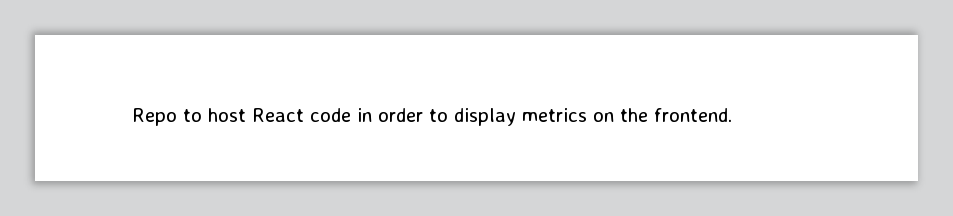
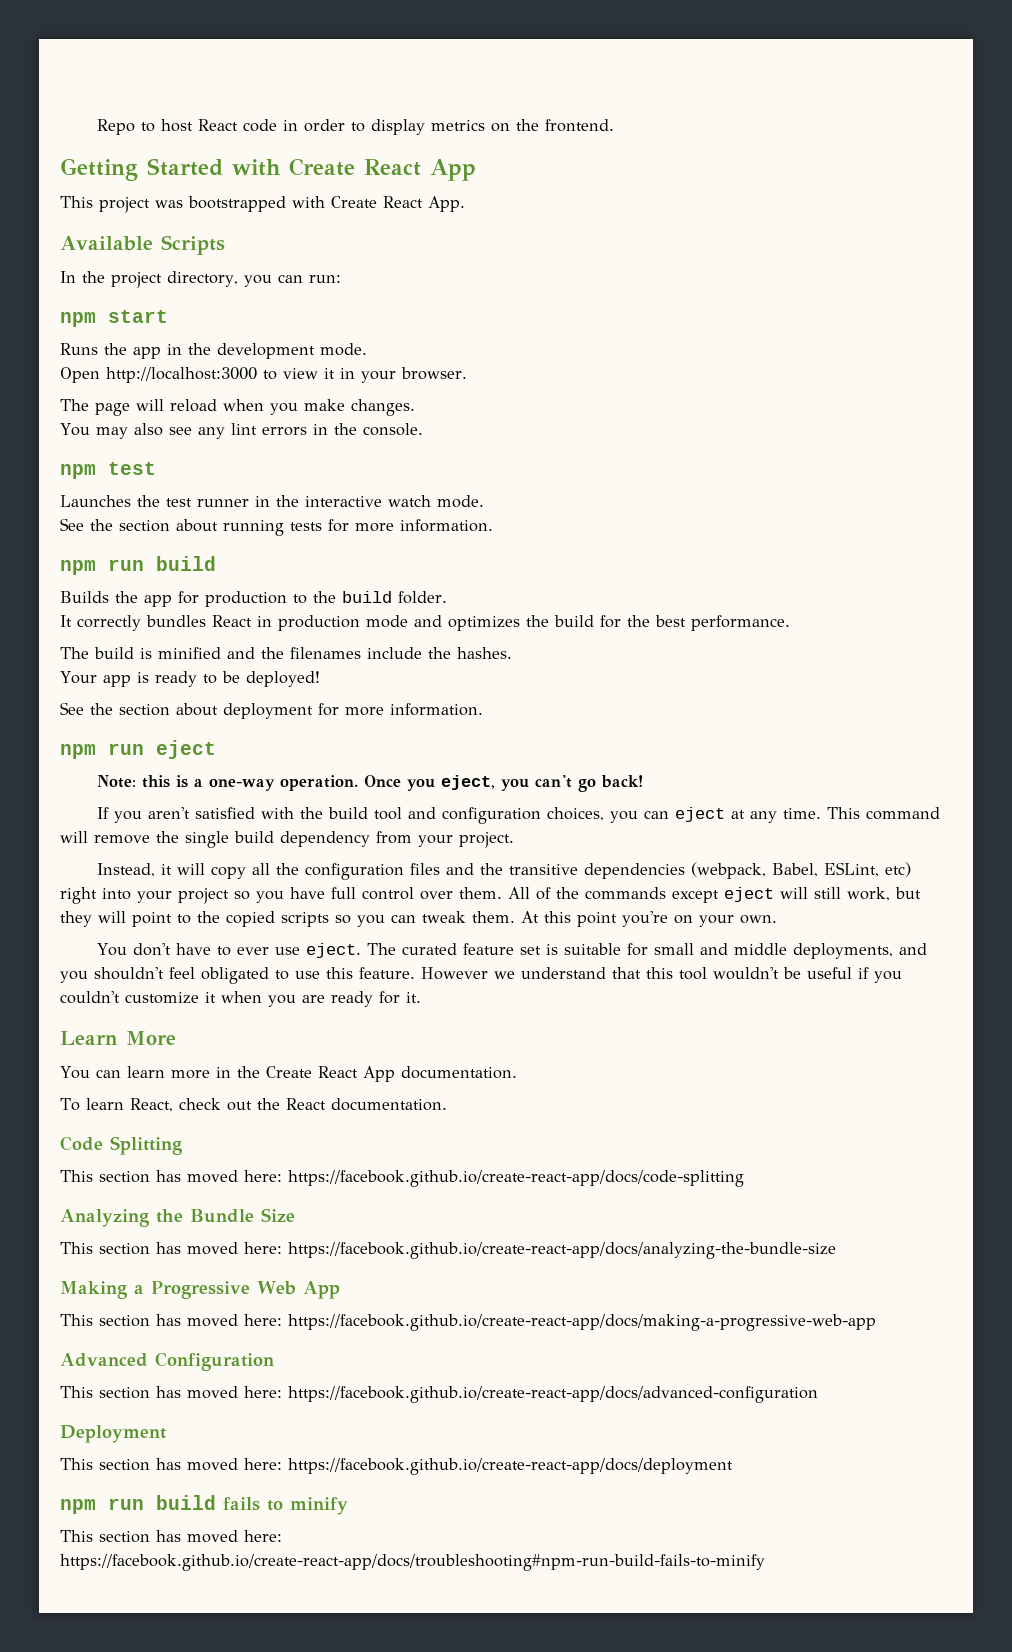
(732, 115) none -> [60,158,476,181] [60,196,465,213] [60,235,225,255] [60,271,341,288] [60,310,168,327] [60,343,367,359] [60,367,467,383] [60,399,415,416] [60,423,423,439] [60,462,156,479] [60,495,484,508] [60,518,493,536] [60,556,216,575] [60,591,447,607] [60,615,790,631] [60,647,512,659] [60,671,320,687] [60,702,483,719] [60,740,216,759] [97,775,644,792] [97,807,941,824] [60,831,514,848] [97,862,912,880] [60,887,921,904] [60,911,777,927] [97,943,928,959] [60,967,902,984] [60,991,421,1007] [60,1031,176,1045] [60,1066,517,1082] [60,1098,447,1112] [60,1136,182,1155] [60,1170,744,1187] [60,1208,295,1227] [60,1242,836,1259] [60,1281,340,1299] [60,1314,876,1331] [60,1352,274,1371] [60,1386,818,1403] [60,1425,166,1443] [60,1458,733,1475] [60,1495,348,1515] [60,1530,282,1543] [60,1554,765,1571] // Getting Started with Create React App // This project was bootstrapped with Create React App. // Available Scripts // In the project directory, you can run: // npm start // Runs the app in the development mode. // Open http://localhost:3000 to view it in your browser. // The page will reload when you make changes. // You may also see any lint errors in the console. // npm test // Launches the test runner in the interactive watch mode. // See the section about running tests for more information. // npm run build // Builds the app for production to the build folder. // It correctly bundles React in production mode and optimizes the build for the best performance. // The build is minified and the filenames include the hashes. // Your app is ready to be deployed! // See the section about deployment for more information. // npm run eject // Note: this is a one-way operation. Once you eject, you can't go back! // If you aren't satisfied with the build tool and configuration choices, you can eject at any time. This command will remove the single build dependency from your project. // Instead, it will copy all the configuration files and the transitive dependencies (webpack, Babel, ESLint, etc) right into your project so you have full control over them. All of the commands except eject will still work, but they will point to the copied scripts so you can tweak them. At this point you're on your own. // You don't have to ever use eject. The curated feature set is suitable for small and middle deployments, and you shouldn't feel obligated to use this feature. However we understand that this tool wouldn't be useful if you couldn't customize it when you are ready for it. // Learn More // You can learn more in the Create React App documentation. // To learn React, check out the React documentation. // Code Splitting // This section has moved here: https://facebook.github.io/create-react-app/docs/code-splitting // Analyzing the Bundle Size // This section has moved here: https://facebook.github.io/create-react-app/docs/analyzing-the-bundle-size // Making a Progressive Web App // This section has moved here: https://facebook.github.io/create-react-app/docs/making-a-progressive-web-app // Advanced Configuration // This section has moved here: https://facebook.github.io/create-react-app/docs/advanced-configuration // Deployment // This section has moved here: https://facebook.github.io/create-react-app/docs/deployment // npm run build fails to minify // This section has moved here: https://facebook.github.io/create-react-app/docs/troubleshooting#npm-run-build-fails-to-minify

